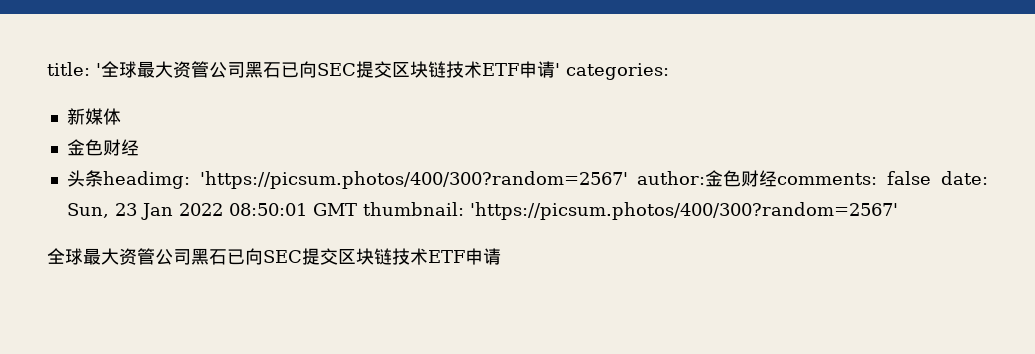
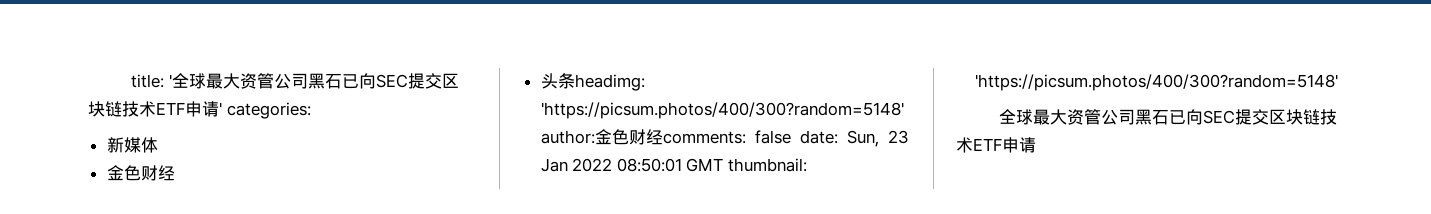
[199,171,628,189] 'https://picsum.photos/400/300?random=2567' -> [540,102,904,119] 'https://picsum.photos/400/300?random=5148'
[469,202,898,220] 'https://picsum.photos/400/300?random=2567' -> [974,74,1338,91] 'https://picsum.photos/400/300?random=5148'

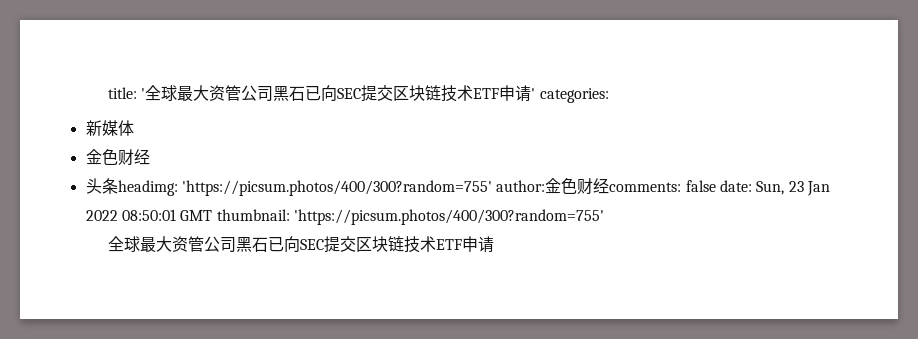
[540,102,904,119] 'https://picsum.photos/400/300?random=5148' -> [181,180,492,196] 'https://picsum.photos/400/300?random=755'
[974,74,1338,91] 'https://picsum.photos/400/300?random=5148' -> [293,209,604,225] 'https://picsum.photos/400/300?random=755'

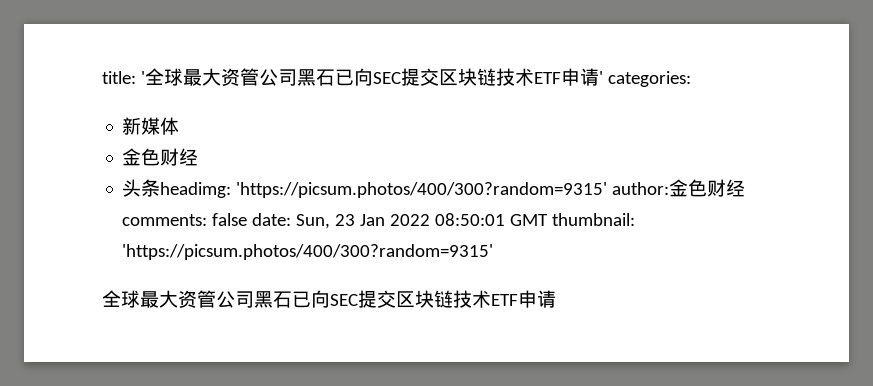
[181,180,492,196] 'https://picsum.photos/400/300?random=755' -> [236,182,608,198] 'https://picsum.photos/400/300?random=9315'
[293,209,604,225] 'https://picsum.photos/400/300?random=755' -> [122,244,494,260] 'https://picsum.photos/400/300?random=9315'

